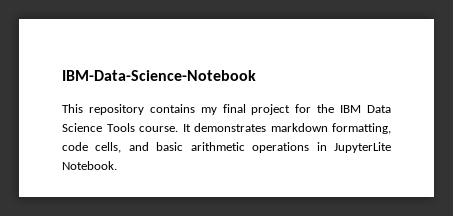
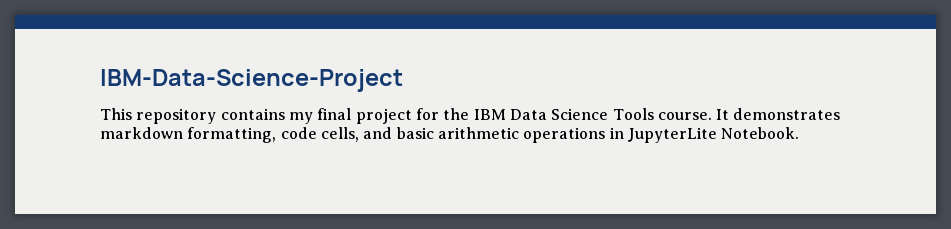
[62,70,256,81] IBM-Data-Science-Notebook -> [100,69,403,92] IBM-Data-Science-Project

